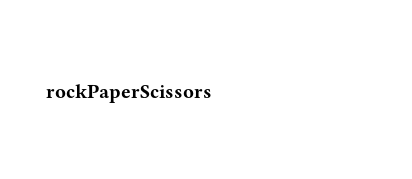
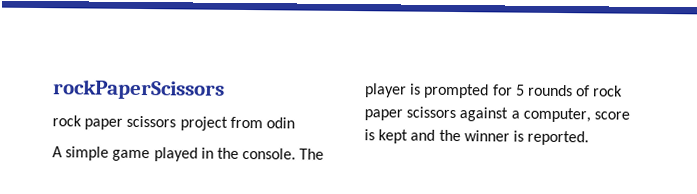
(212, 93) none -> [52,115,295,131] [52,146,325,162] [364,83,624,99] [364,106,630,123] [364,129,590,146] // rock paper scissors project from odin // A simple game played in the console. The player is prompted for 5 rounds of rock paper scissors against a computer, score is kept and the winner is reported.

